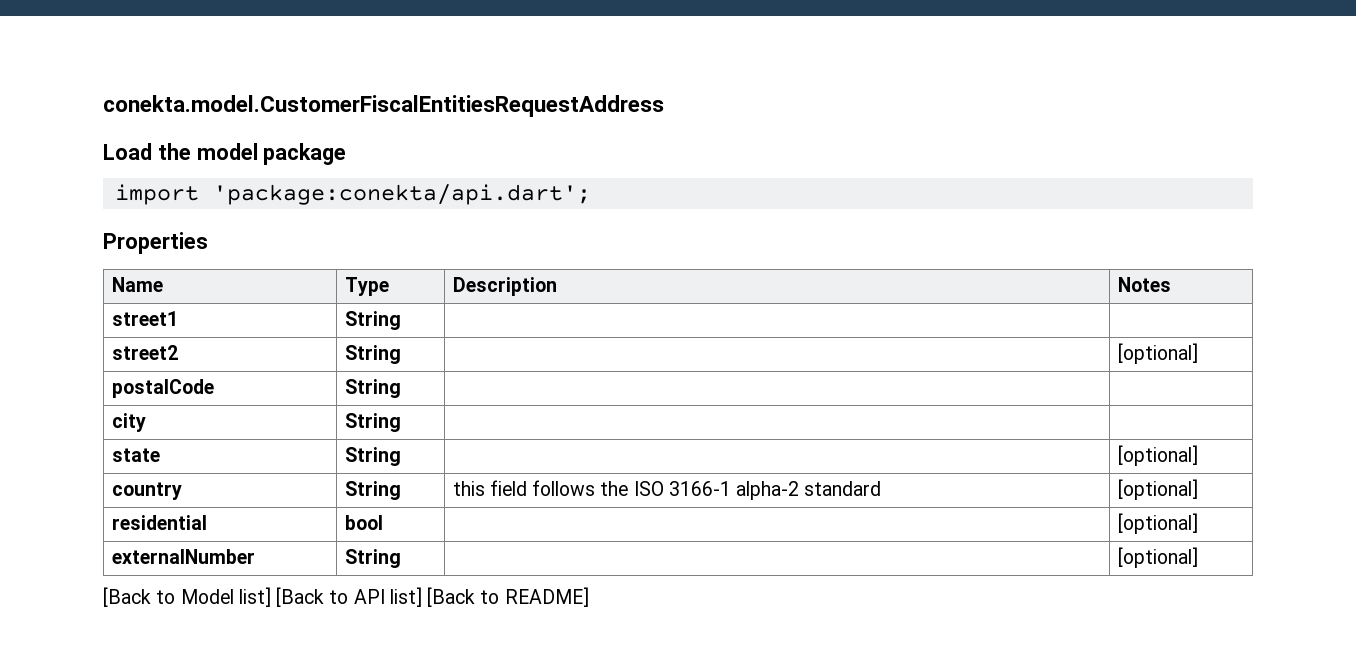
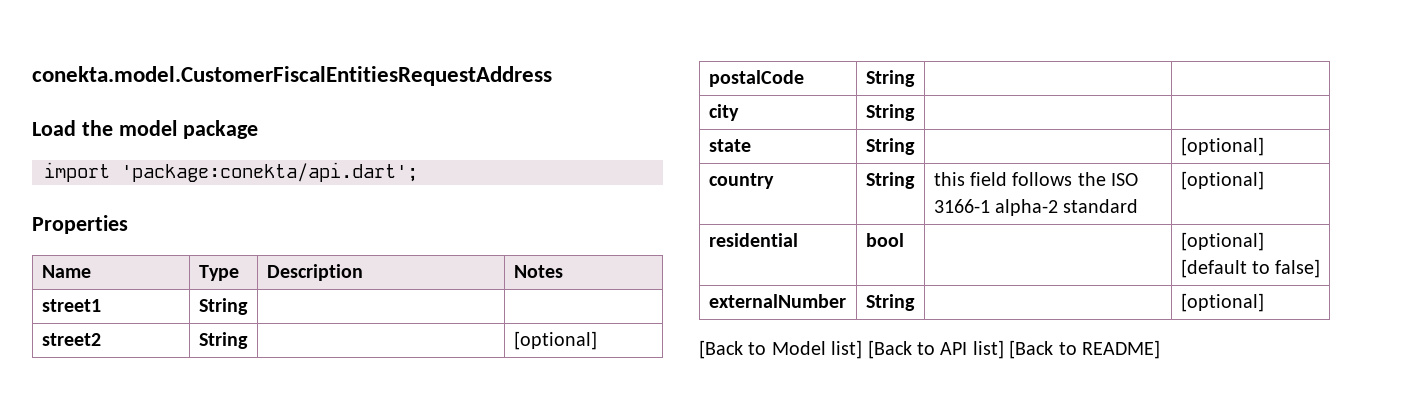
(1198, 523) none -> [1180,259,1321,278] [default to false]

